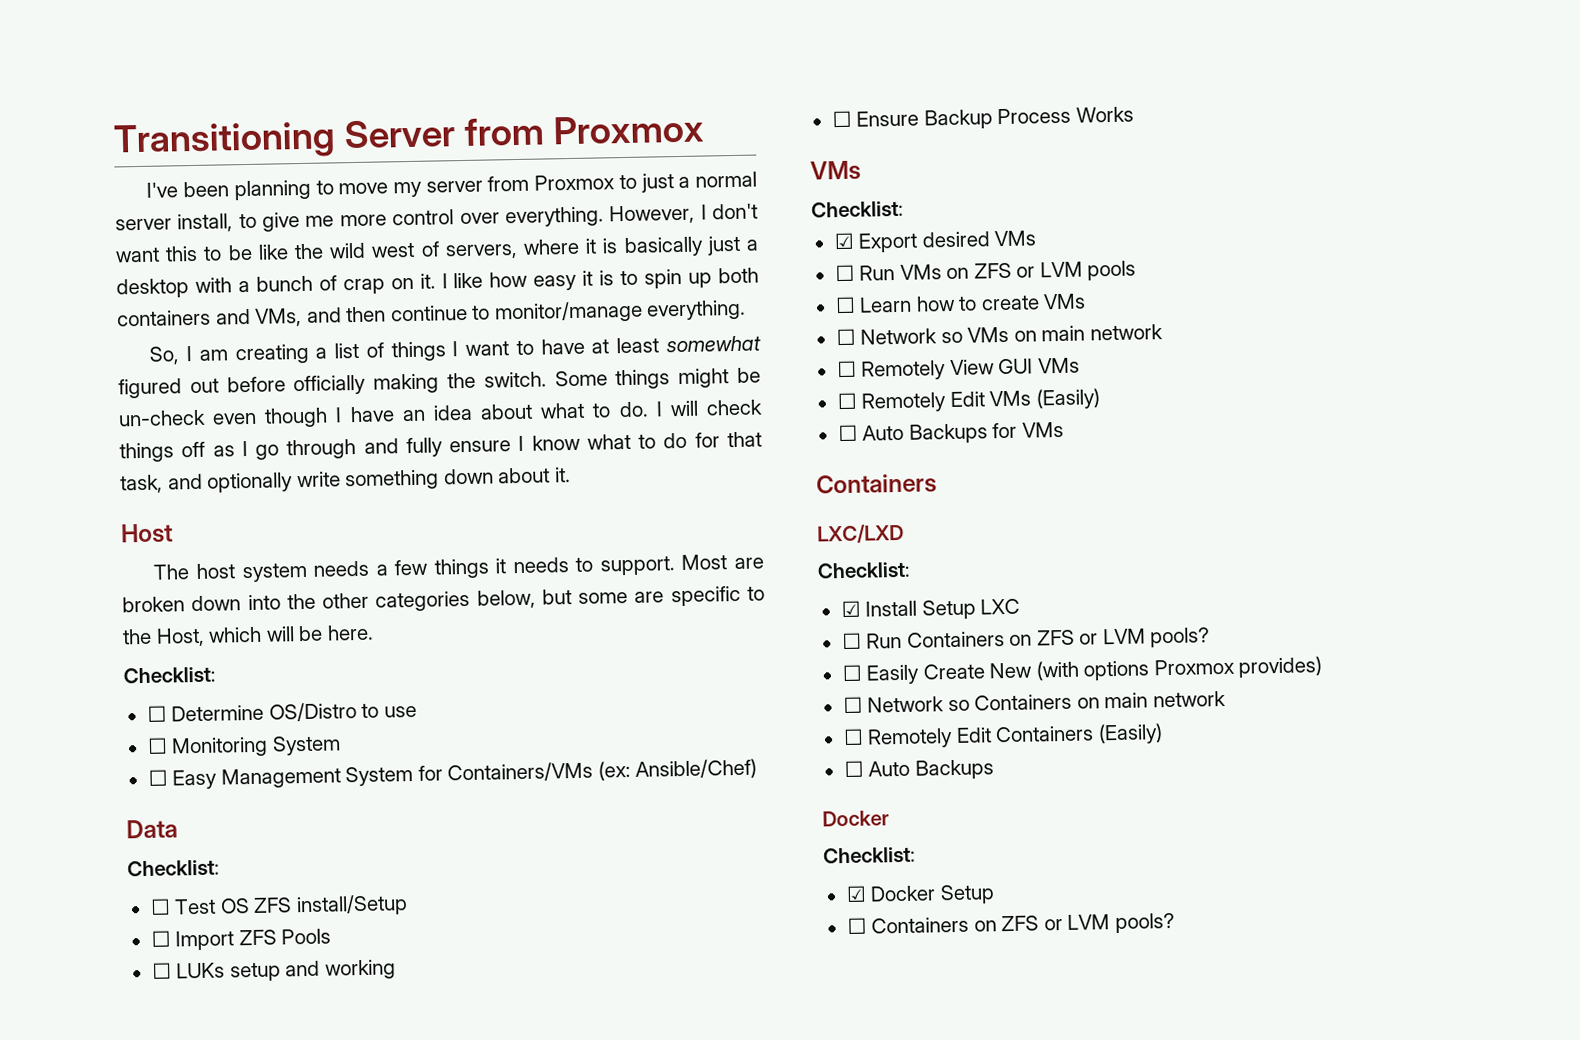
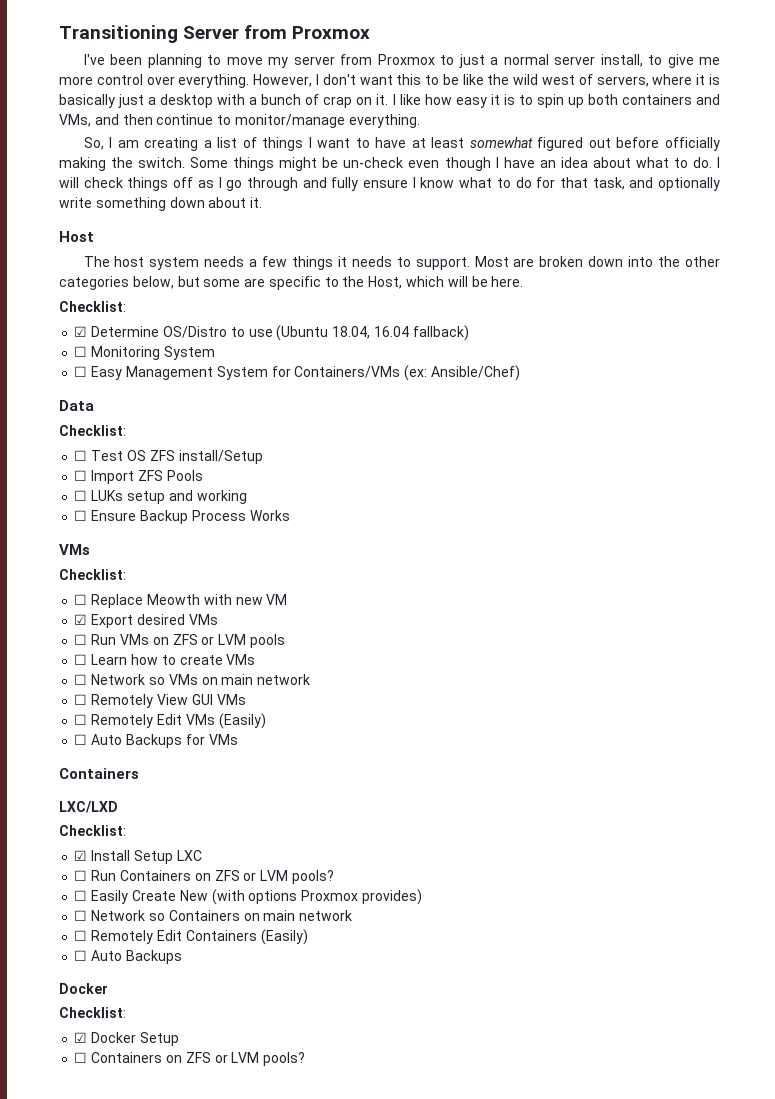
[146,705,167,722] ☐ -> [74,326,88,337] ☑
(417, 711) none -> [276,325,469,341] (Ubuntu 18.04, 16.04 fallback)
(904, 209) none -> [74,594,288,608] // ☐ Replace Meowth with new VM

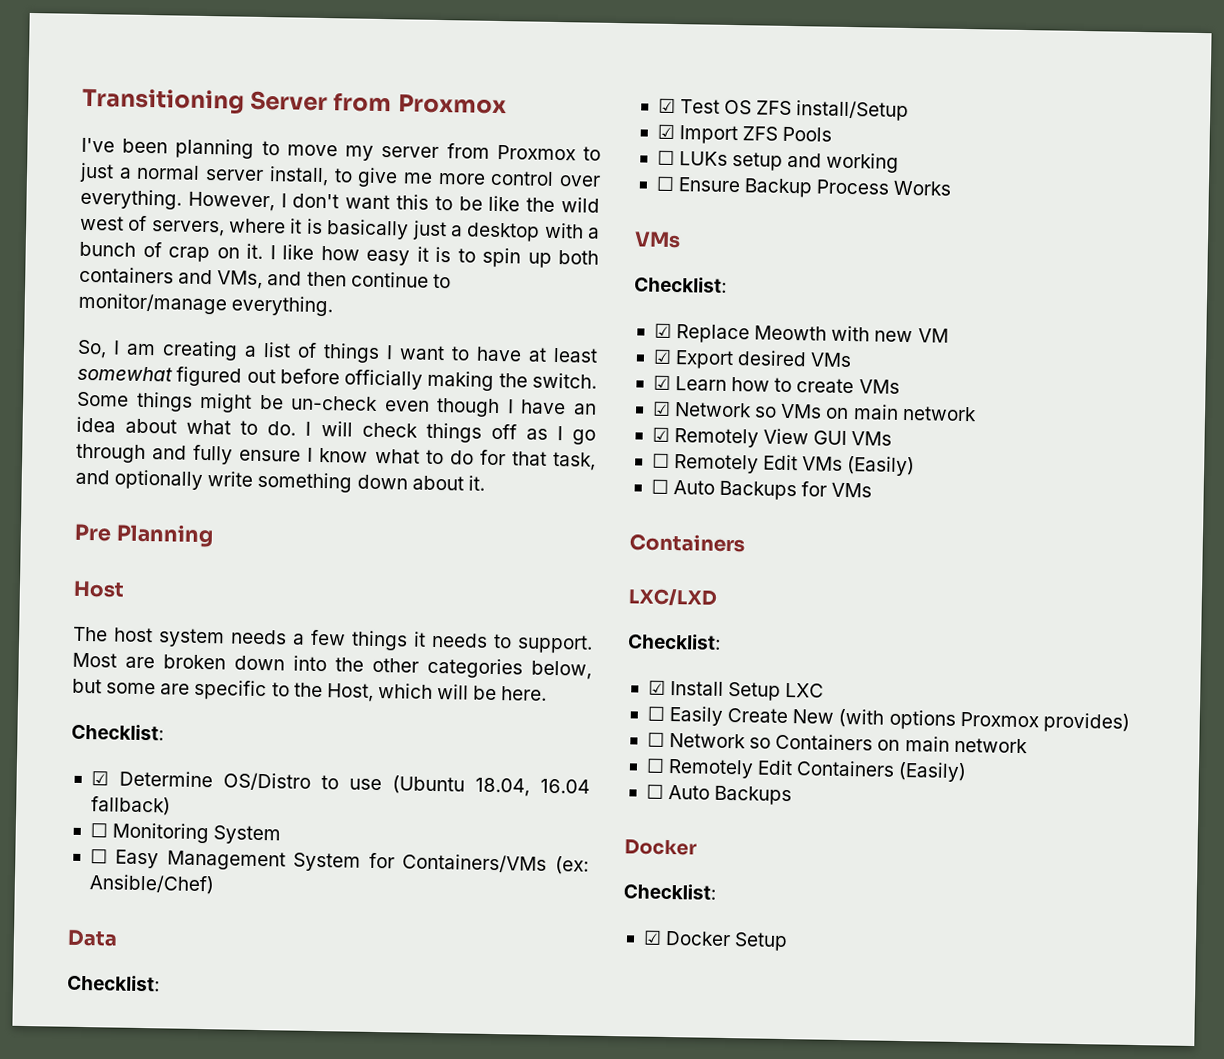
(263, 202) none -> [74,523,214,548] // Pre Planning
[74,450,88,461] ☐ -> [657,98,676,114] ☑
[74,470,88,481] ☐ -> [656,124,675,140] ☑
[74,594,88,605] ☐ -> [653,323,672,338] ☑
[74,634,285,648] [74,654,88,665] ☐ Run VMs on ZFS or LVM pools // ☐ -> [652,375,671,390] ☑
[74,674,88,685] ☐ -> [651,401,671,416] ☑
[74,694,88,705] ☐ -> [651,427,670,442] ☑
[74,870,334,884] // ☐ Run Containers on ZFS or LVM pools? -> (825, 690) none
[74,1052,306,1066] // ☐ Containers on ZFS or LVM pools? -> (789, 942) none

